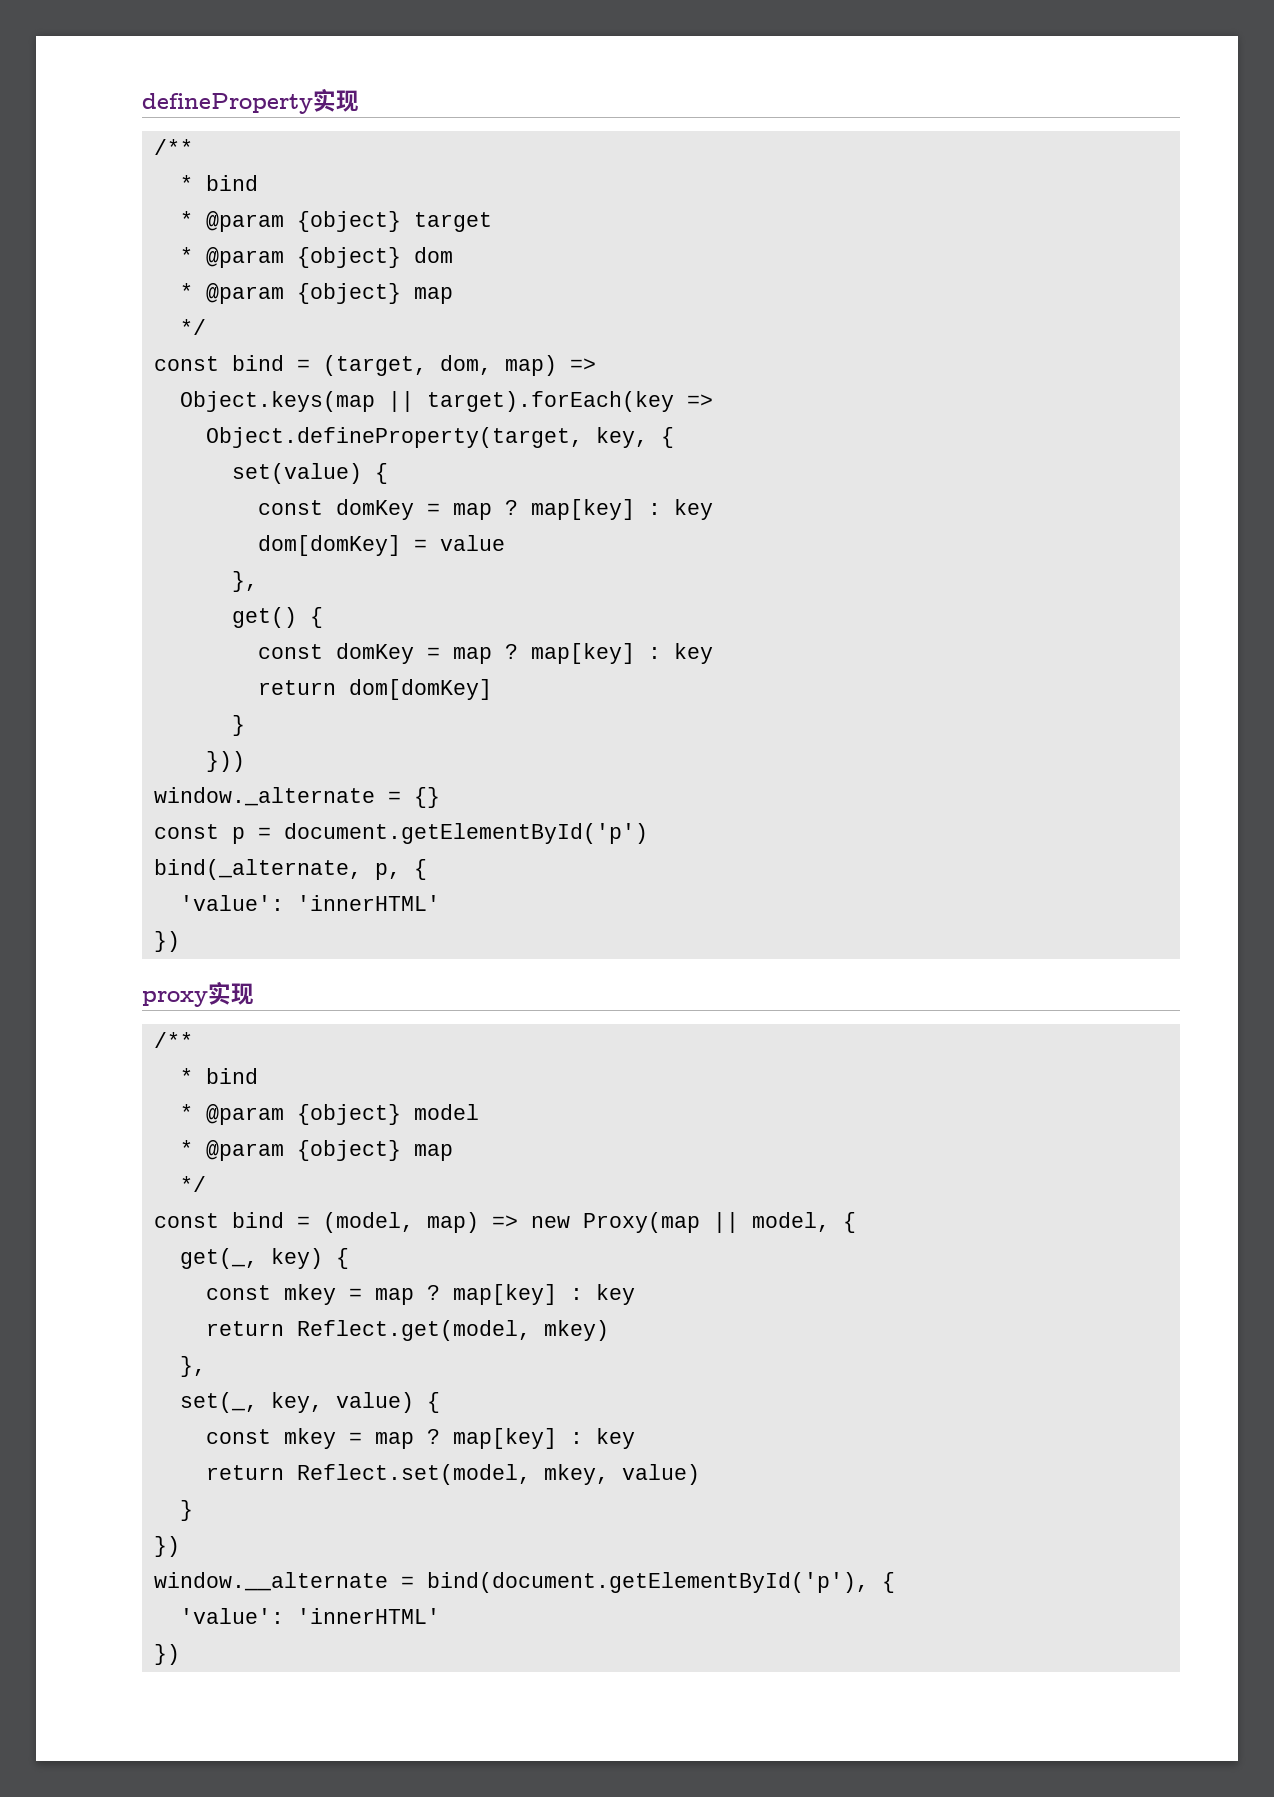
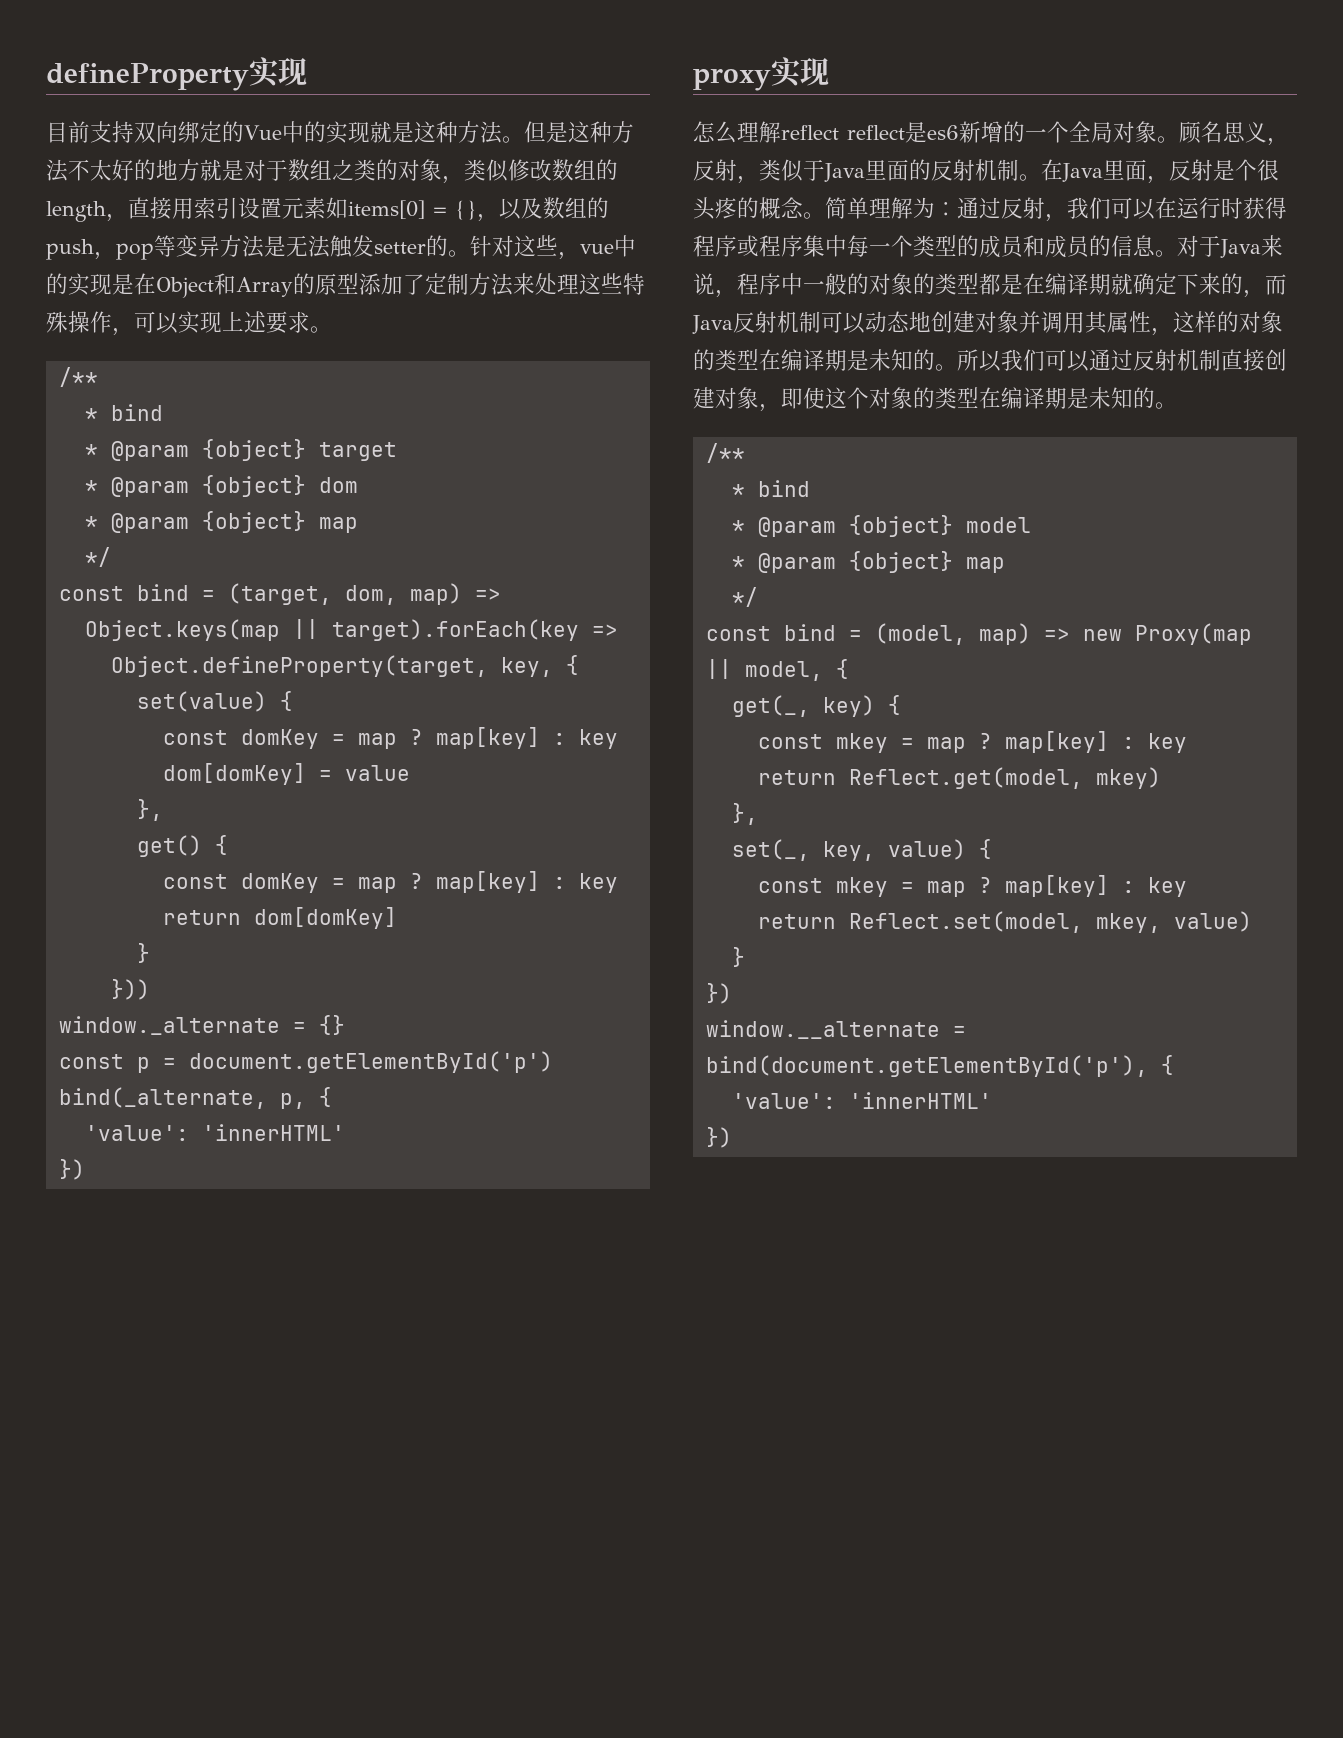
(359, 101) none -> [46,121,634,144] [46,159,618,184] [46,197,609,222] [46,235,636,260] [46,273,645,298] [46,311,332,336] // 目前支持双向绑定的Vue中的实现就是这种方法。但是这种方法不太好的地方就是对于数组之类的对象，类似修改数组的length，直接用索引设置元素如items[0] = {}，以及数组的push，pop等变异方法是无法触发setter的。针对这些，vue中的实现是在Object和Array的原型添加了定制方法来处理这些特殊操作，可以实现上述要求。
(254, 994) none -> [693,121,1289,146] [693,159,1279,184] [693,197,1287,222] [693,235,1283,258] [693,273,1287,298] [692,311,1283,336] [693,349,1287,372] [693,387,1177,412] // 怎么理解reflect reflect是es6新增的一个全局对象。顾名思义，反射，类似于Java里面的反射机制。在Java里面，反射是个很头疼的概念。简单理解为：通过反射，我们可以在运行时获得程序或程序集中每一个类型的成员和成员的信息。对于Java来说，程序中一般的对象的类型都是在编译期就确定下来的，而Java反射机制可以动态地创建对象并调用其属性，这样的对象的类型在编译期是未知的。所以我们可以通过反射机制直接创建对象，即使这个对象的类型在编译期是未知的。

